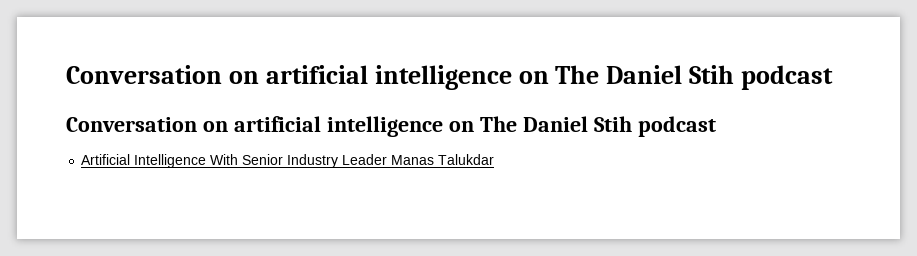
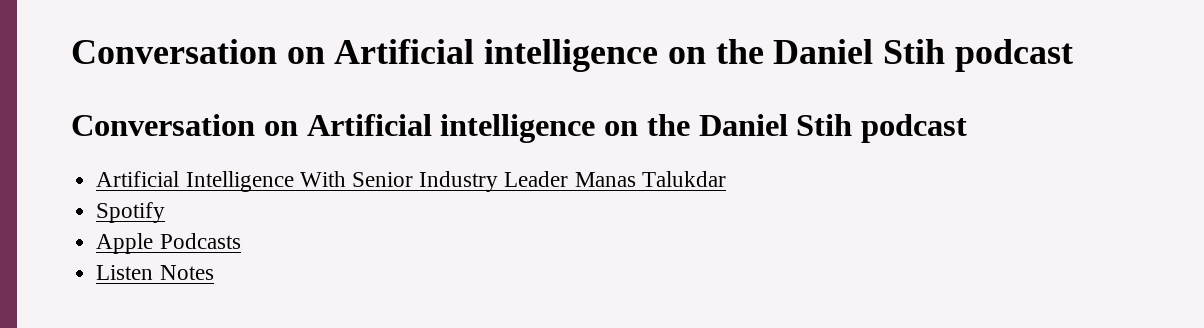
[66,65,600,90] Conversation on artificial intelligence on The -> [71,39,764,72] Conversation on Artificial intelligence on the
[233,116,517,137] artificial intelligence on The -> [306,114,690,143] Artificial intelligence on the
(495, 159) none -> [96,202,166,223] [96,233,241,254] [96,265,214,280] // Spotify // Apple Podcasts // Listen Notes

